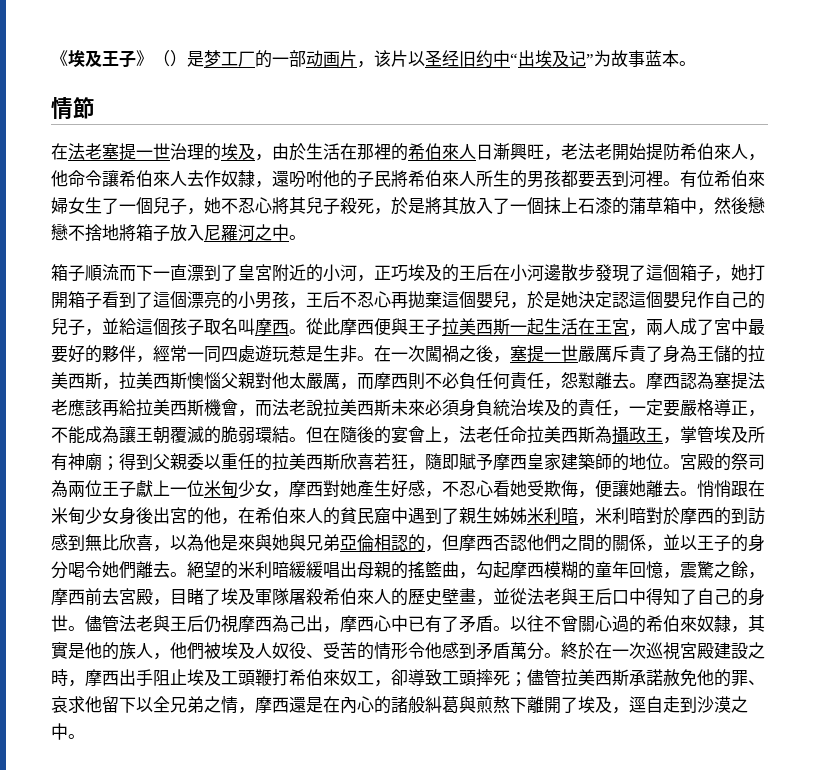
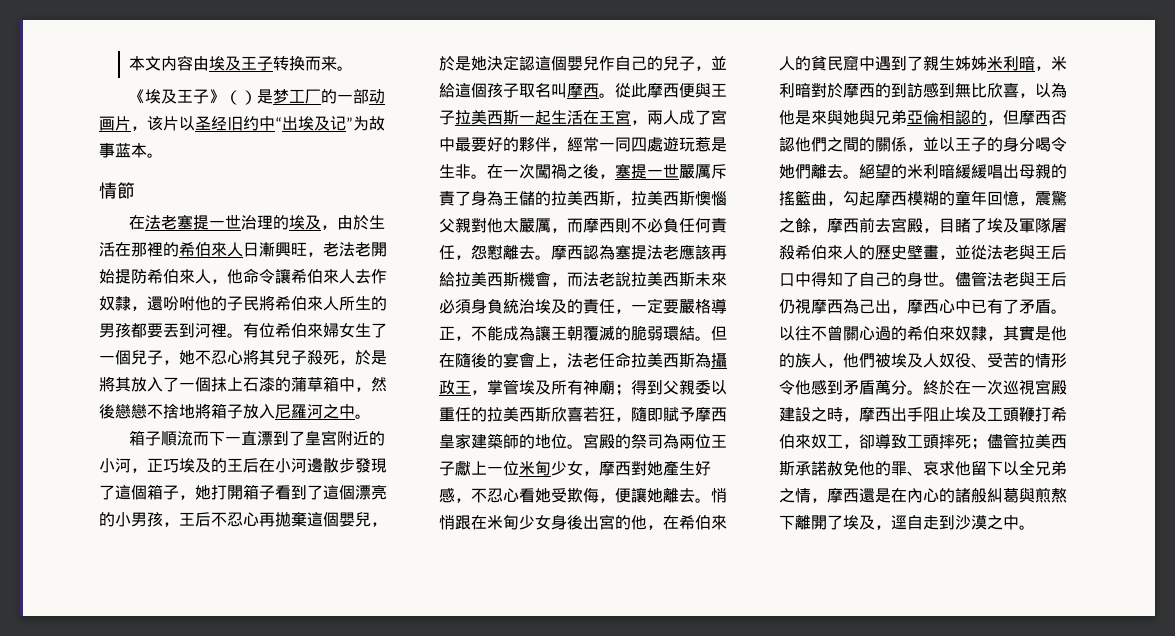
(51, 58) none -> [128,55,353,71] 本文内容由埃及王子转换而来。 //

